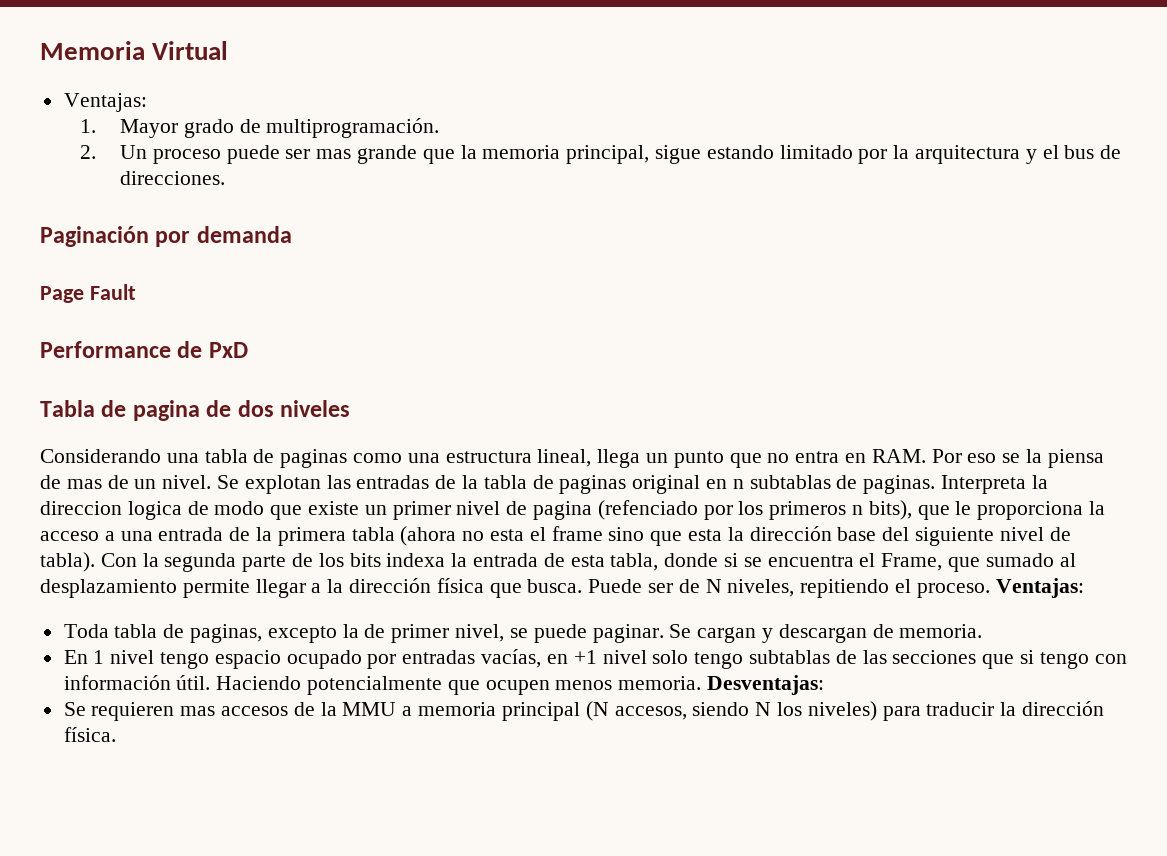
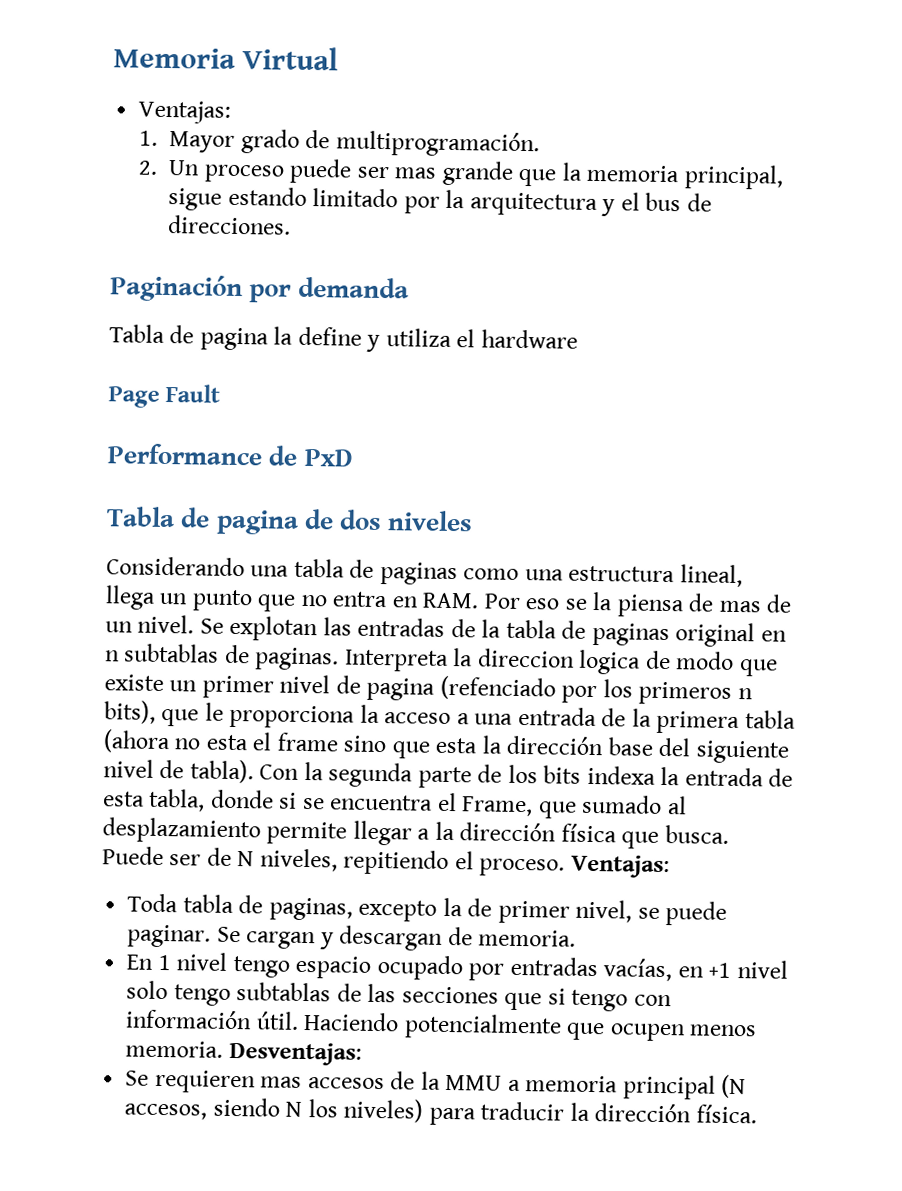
(292, 234) none -> [109,324,578,352] // Tabla de pagina la define y utiliza el hardware

